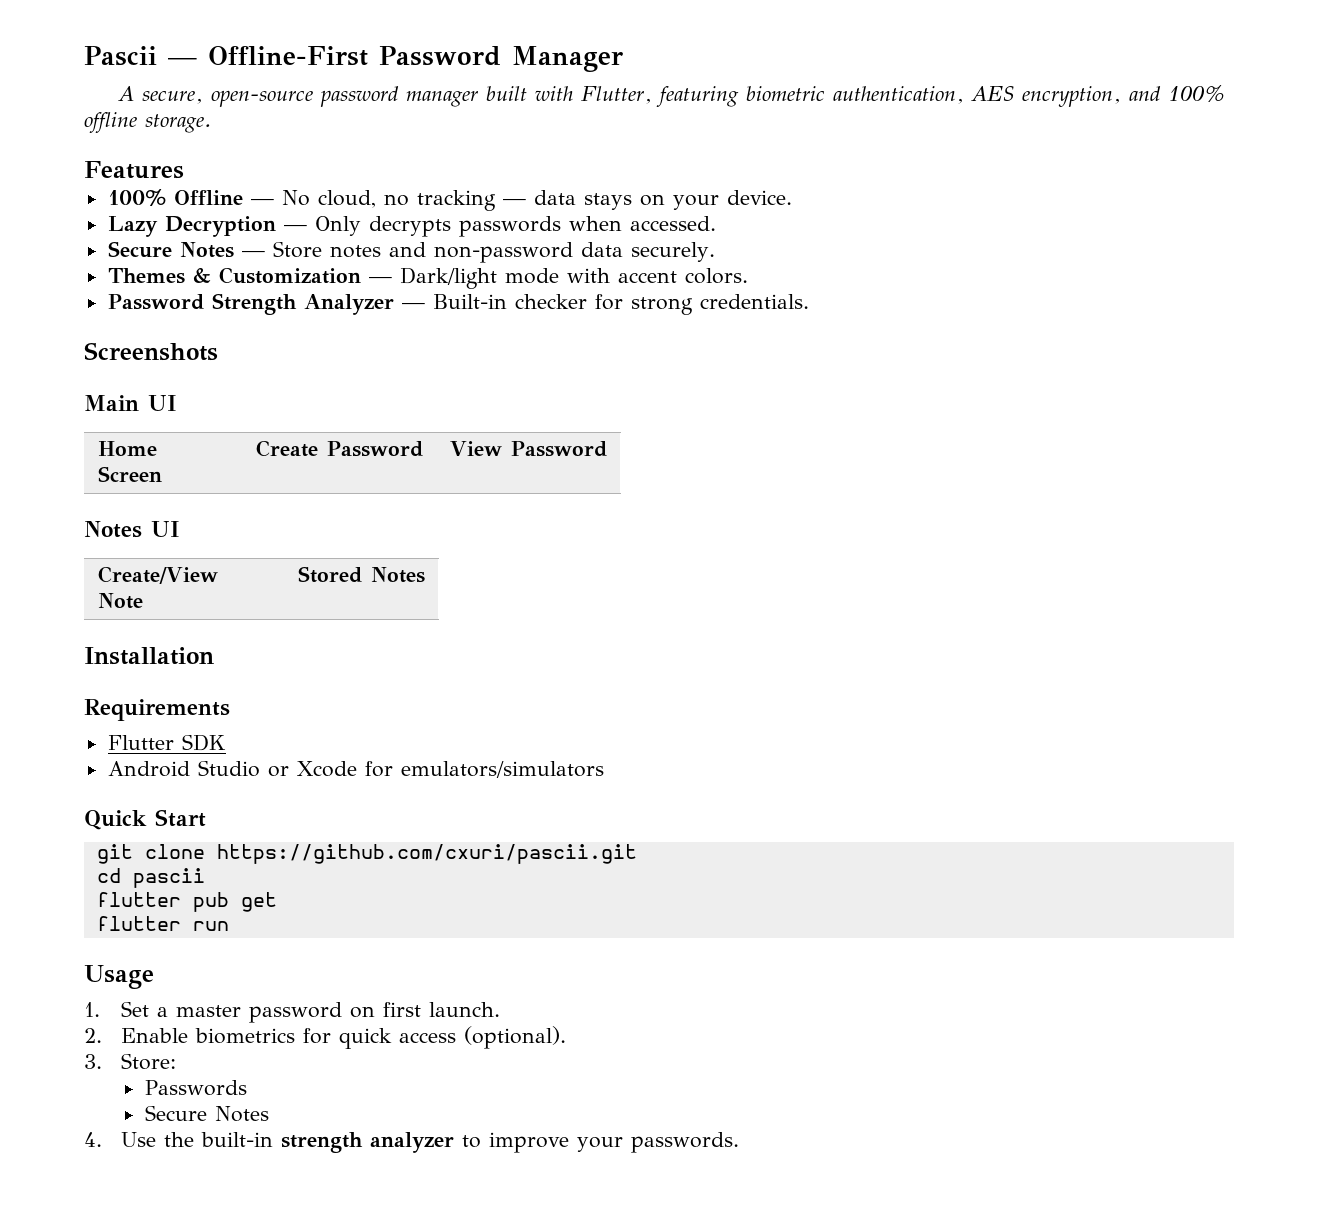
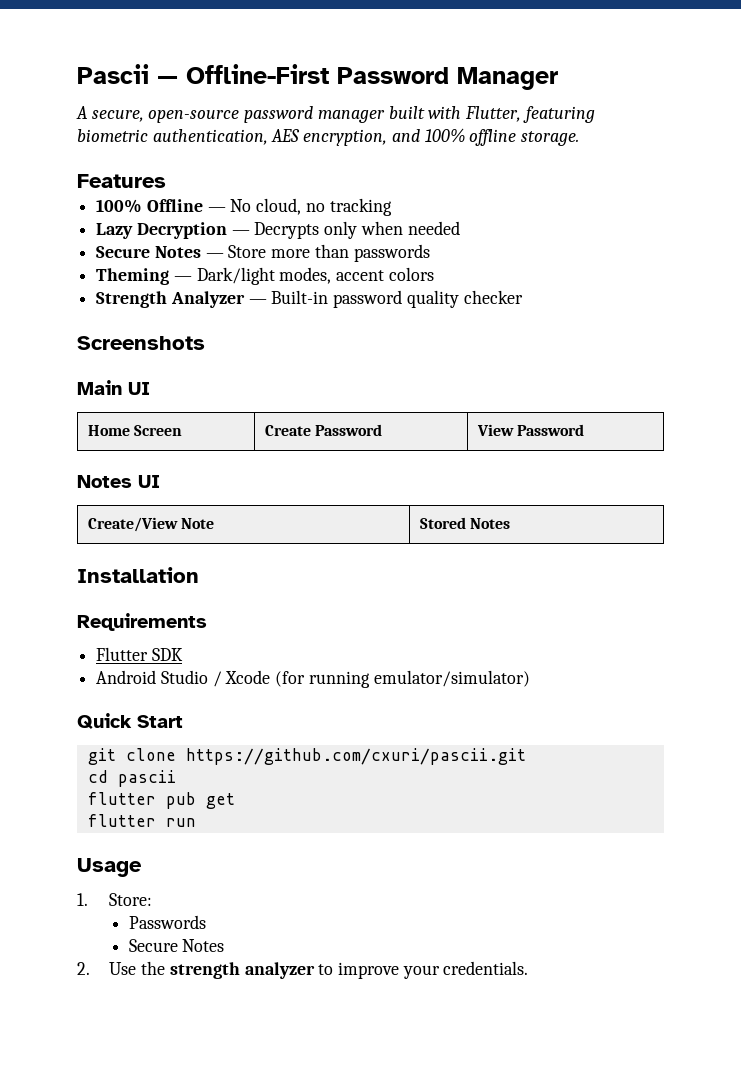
[502,190,792,210] [107,216,716,237] [107,241,715,263] [107,267,748,289] [107,294,204,310] — data stays on your device. // Lazy Decryption — Only decrypts passwords when accessed. // Secure Notes — Store notes and non-password data securely. // Themes & Customization — Dark/light mode with accent colors. // Password -> [96,221,460,239] [96,244,430,262] [96,267,434,285] // Lazy Decryption — Decrypts only when needed // Secure Notes — Store more than passwords // Theming — Dark/light modes, accent colors //
(507, 301) none -> [333,290,459,308] password quality
[594,294,809,315] for strong credentials. -> (523, 297) none
[267,761,604,778] or Xcode for emulators/simulators -> [212,670,530,688] / Xcode (for running emulator/simulator)
[121,1001,501,1023] [84,1026,567,1049] [84,1054,102,1069] Set a master password on first launch. // 2. Enable biometrics for quick access (optional). // 3. -> (88, 899) none
[84,1132,102,1147] 4. -> [77,962,90,975] 2.
[201,1132,274,1147] built-in -> (166, 968) none
[631,1132,740,1153] passwords. -> [443,961,529,975] credentials.

